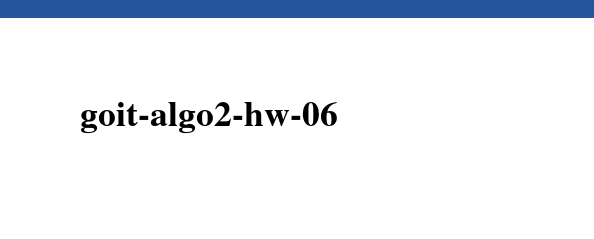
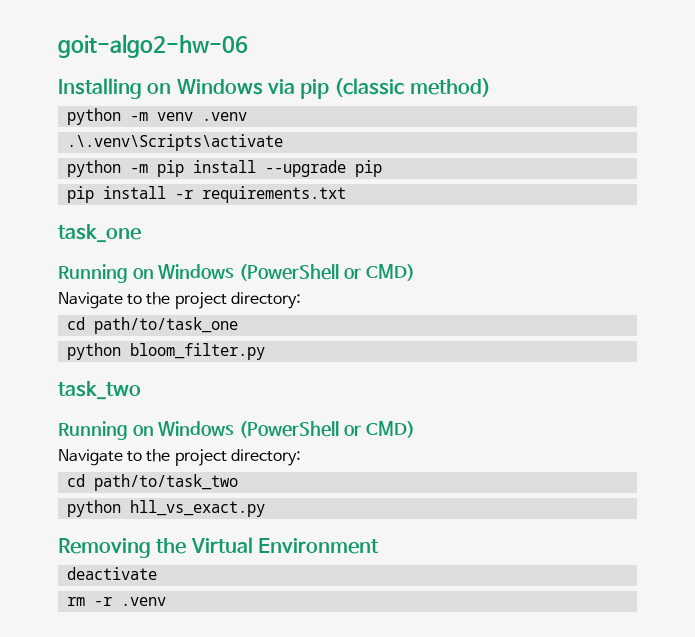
(338, 118) none -> [58,78,491,99] [67,108,248,125] [67,134,284,151] [67,160,383,177] [67,186,347,203] [58,224,141,243] [58,264,415,283] [58,292,301,309] [67,317,239,334] [67,343,266,360] [58,381,141,400] [58,421,415,440] [58,449,301,466] [67,474,239,491] [67,500,266,517] [58,537,379,558] [67,567,158,580] [67,597,167,606] // Installing on Windows via pip (classic method) // python -m venv .venv // .\.venv\Scripts\activate // python -m pip install --upgrade pip // pip install -r requirements.txt // task_one // Running on Windows (PowerShell or CMD) // Navigate to the project directory: // cd path/to/task_one // python bloom_filter.py // task_two // Running on Windows (PowerShell or CMD) // Navigate to the project directory: // cd path/to/task_two // python hll_vs_exact.py // Removing the Virtual Environment // deactivate // rm -r .venv

